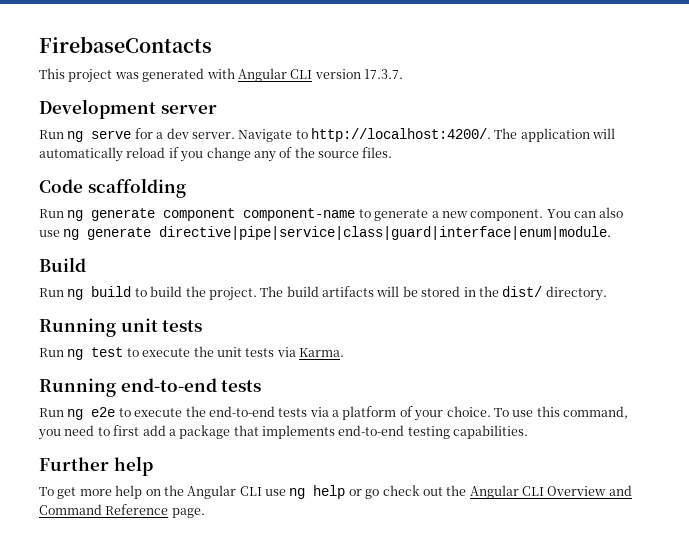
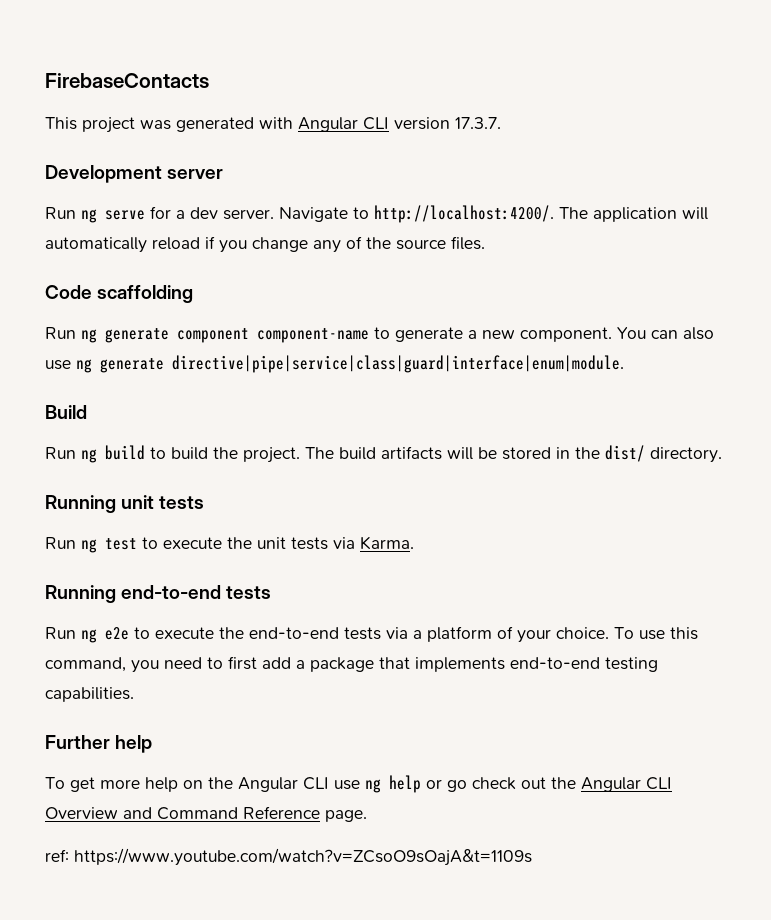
(205, 513) none -> [45,848,532,866] // ref: https://www.youtube.com/watch?v=ZCsoO9sOajA&t=1109s

